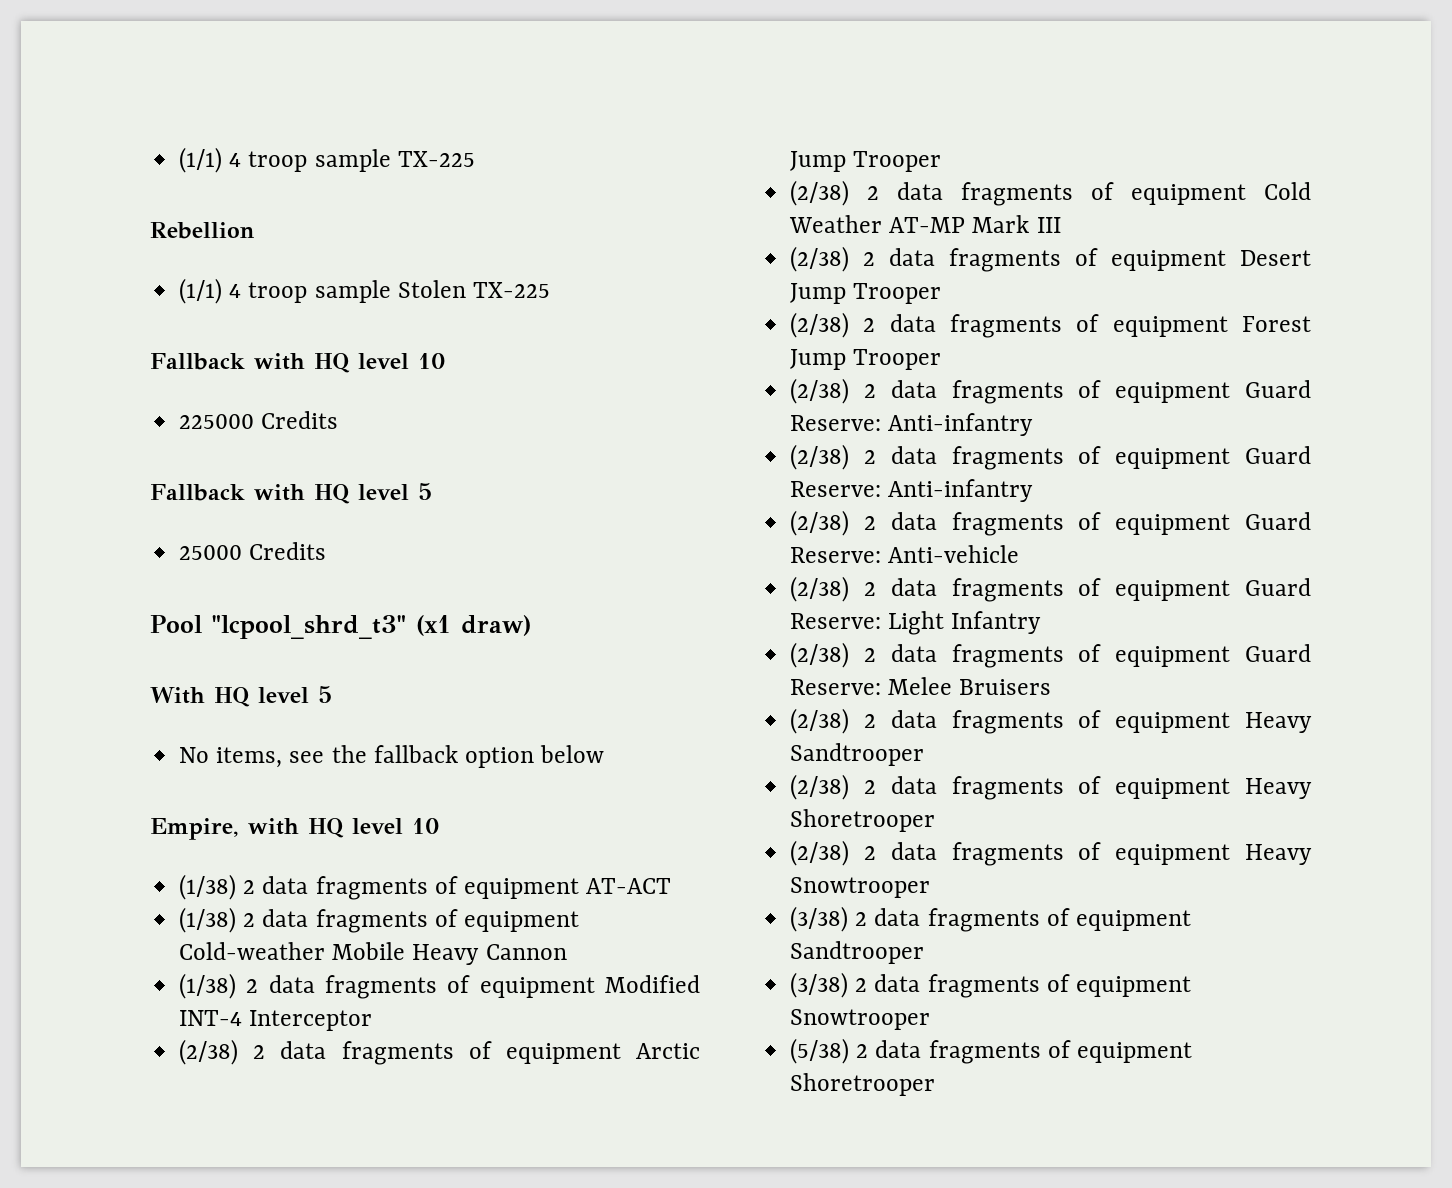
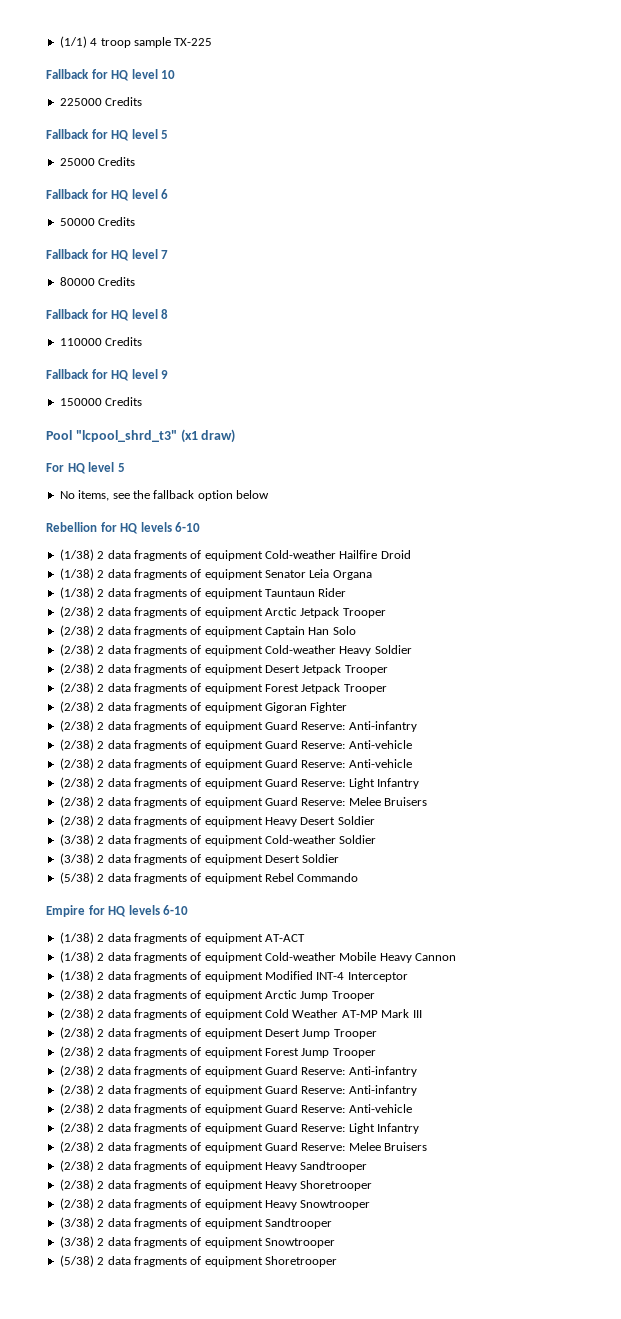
[150,222,255,239] [179,278,550,304] [150,353,305,370] // Rebellion // (1/1) 4 troop sample Stolen TX-225 // Fallback with -> [46,69,108,79] // Fallback for
[254,484,305,501] with -> [91,129,108,139] for
(327, 551) none -> [46,189,169,201] [59,217,136,226] [46,249,169,261] [59,277,136,286] [46,309,169,321] [59,337,143,346] [46,369,169,381] [59,397,143,406] // Fallback for HQ level 6 // 50000 Credits // Fallback for HQ level 7 // 80000 Credits // Fallback for HQ level 8 // 110000 Credits // Fallback for HQ level 9 // 150000 Credits
[150,687,205,704] With -> [46,463,64,472] For
[150,818,440,840] Empire, with HQ level 10 -> [46,522,201,534] [59,549,411,561] [59,568,372,580] [59,587,347,599] [59,606,386,618] [59,625,356,637] [59,644,412,656] [59,663,388,675] [59,682,387,694] [59,701,348,713] [59,720,417,732] [59,739,412,751] [59,758,412,770] [59,777,420,789] [59,796,428,808] [59,815,375,827] [59,834,377,846] [59,853,340,865] [59,872,359,884] [46,905,189,917] Rebellion for HQ levels 6-10 // (1/38) 2 data fragments of equipment Cold-weather Hailfire Droid // (1/38) 2 data fragments of equipment Senator Leia Organa // (1/38) 2 data fragments of equipment Tauntaun Rider // (2/38) 2 data fragments of equipment Arctic Jetpack Trooper // (2/38) 2 data fragments of equipment Captain Han Solo // (2/38) 2 data fragments of equipment Cold-weather Heavy Soldier // (2/38) 2 data fragments of equipment Desert Jetpack Trooper // (2/38) 2 data fragments of equipment Forest Jetpack Trooper // (2/38) 2 data fragments of equipment Gigoran Fighter // (2/38) 2 data fragments of equipment Guard Reserve: Anti-infantry // (2/38) 2 data fragments of equipment Guard Reserve: Anti-vehicle // (2/38) 2 data fragments of equipment Guard Reserve: Anti-vehicle // (2/38) 2 data fragments of equipment Guard Reserve: Light Infantry // (2/38) 2 data fragments of equipment Guard Reserve: Melee Bruisers // (2/38) 2 data fragments of equipment Heavy Desert Soldier // (3/38) 2 data fragments of equipment Cold-weather Soldier // (3/38) 2 data fragments of equipment Desert Soldier // (5/38) 2 data fragments of equipment Rebel Commando // Empire for HQ levels 6-10

